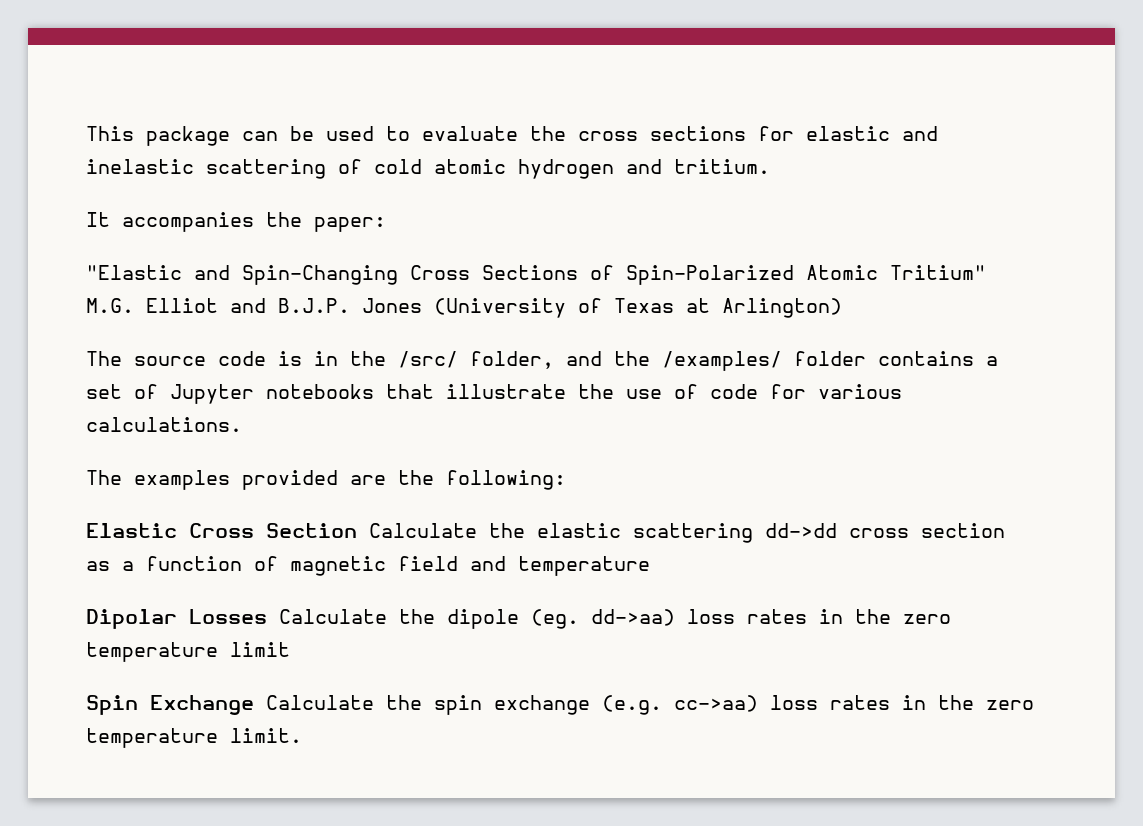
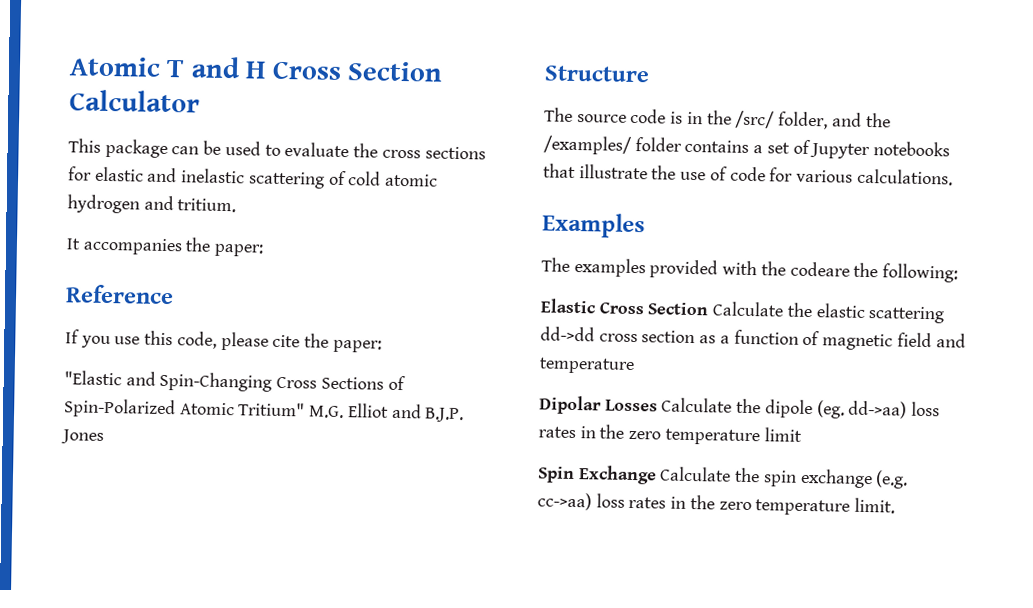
(86, 133) none -> [69,56,444,82] [69,89,200,113] Atomic T and H Cross Section Calculator //
(386, 224) none -> [65,284,174,305] [65,329,382,353] // Reference // If you use this code, please cite the paper:
[434,298,842,318] (University of Texas at Arlington) -> [544,65,650,83] // Structure
(242, 424) none -> [542,212,645,239] // Examples
[350,475,386,485] are -> [722,260,850,277] with the codeare

